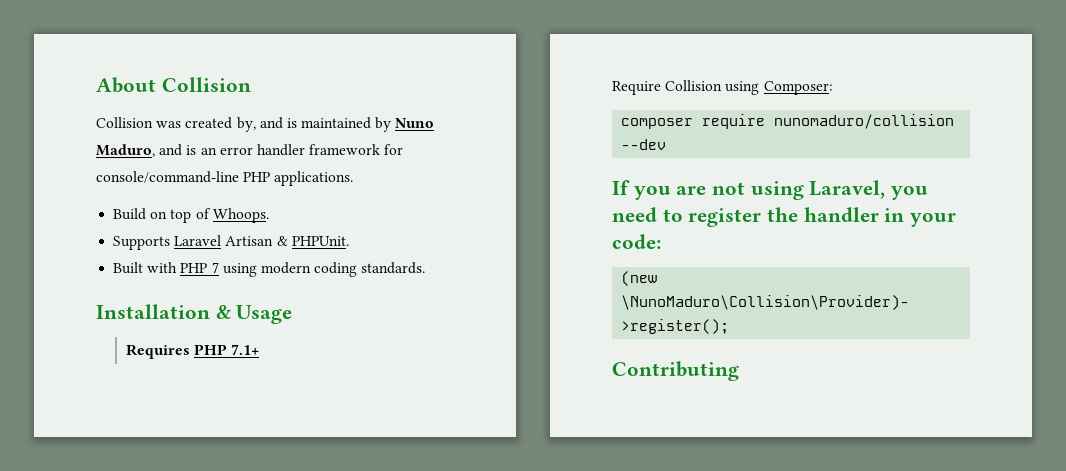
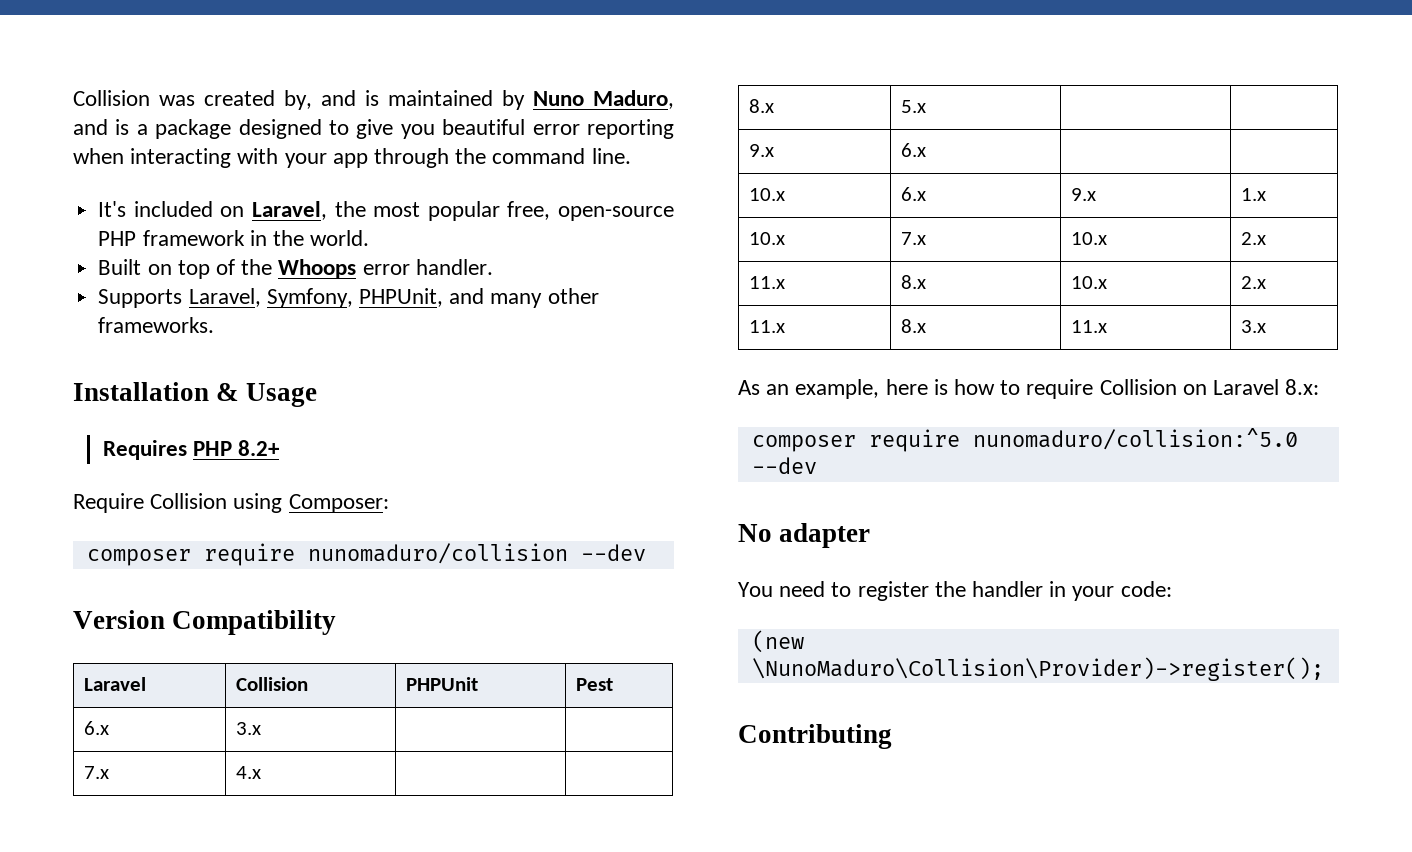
[96,77,251,93] About Collision // -> (73, 98) none
[200,144,404,156] [96,171,354,186] [113,208,269,223] [113,235,349,250] [113,262,426,277] an error handler framework for console/command-line PHP applications. // Build on top of Whoops. // Supports Laravel Artisan & PHPUnit. // Built with PHP 7 using modern coding standards. -> [136,119,674,139] [73,148,631,168] [98,201,674,221] [98,230,370,246] [98,259,493,279] [98,288,599,308] [98,317,215,333] a package designed to give you beautiful error reporting when interacting with your app through the command line. // It's included on Laravel, the most popular free, open-source PHP framework in the world. // Built on top of the Whoops error handler. // Supports Laravel, Symfony, PHPUnit, and many other frameworks.
[231,344,260,355] 7.1+ -> [238,440,281,456] 8.2+
[612,180,929,200] If you are not using Laravel, you -> [73,610,337,635] [84,677,147,691] [236,677,309,691] [406,677,479,691] [576,678,614,691] [84,721,110,735] [236,722,262,735] [84,766,110,779] [236,766,262,779] [749,99,775,113] [901,100,927,113] [749,144,775,157] [901,143,927,157] [749,188,786,201] [901,187,927,201] [1071,188,1097,201] [1241,188,1267,201] [749,232,786,245] [901,232,927,245] [1071,232,1108,245] [1241,232,1267,245] [749,276,786,289] [901,275,927,289] [1071,276,1108,289] [1241,276,1267,289] [749,320,786,333] [901,319,927,333] [1071,320,1108,333] [1241,320,1267,333] [738,379,1320,399] [751,428,1298,452] [751,457,817,474] [738,523,871,548] [738,582,773,597] Version Compatibility // Laravel | Collision | PHPUnit | Pest // 6.x | 3.x | | // 7.x | 4.x | | // 8.x | 5.x | | // 9.x | 6.x | | // 10.x | 6.x | 9.x | 1.x // 10.x | 7.x | 10.x | 2.x // 11.x | 8.x | 10.x | 2.x // 11.x | 8.x | 11.x | 3.x // As an example, here is how to require Collision on Laravel 8.x: // composer require nunomaduro/collision:^5.0 --dev // No adapter // You

